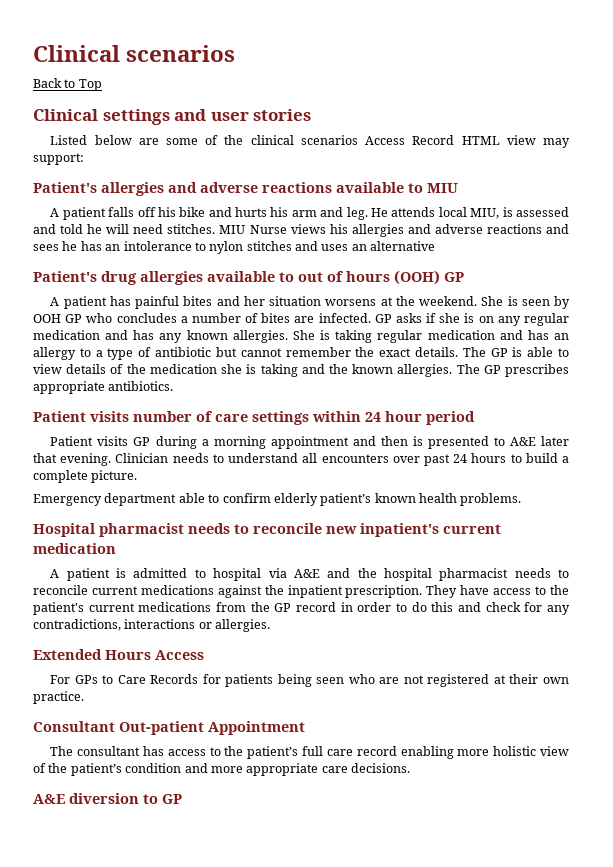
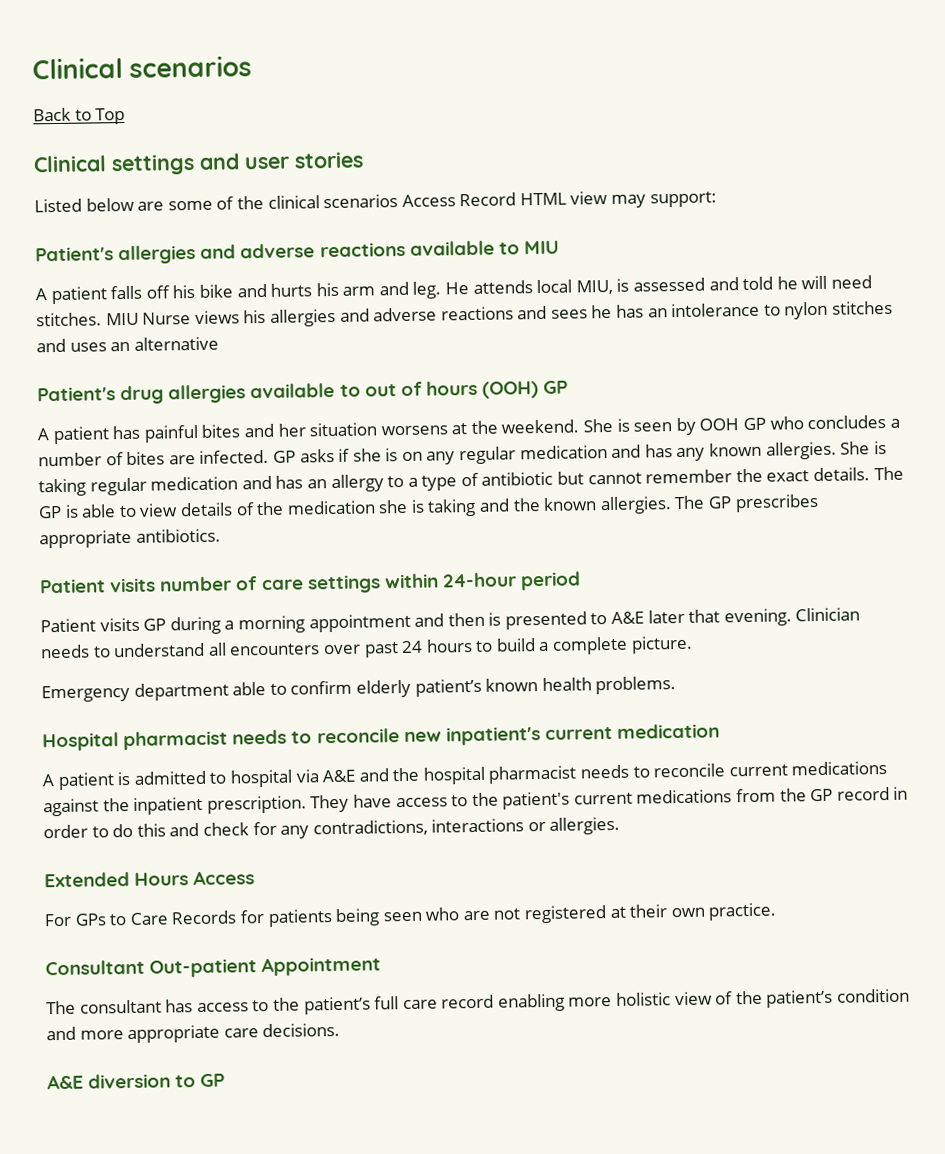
[365,411,422,422] 24 hour -> [441,572,517,588] 24-hour

